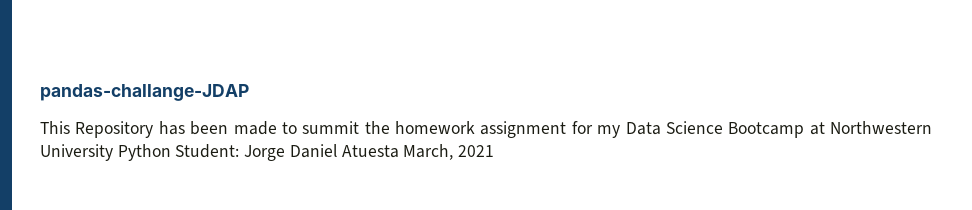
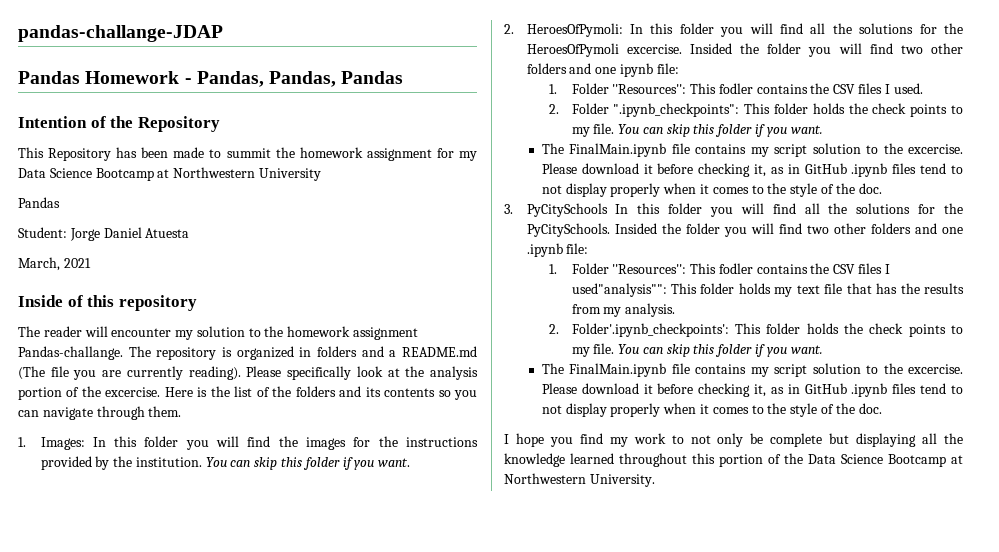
(249, 92) none -> [18,71,404,87] [18,116,220,132] // Pandas Homework - Pandas, Pandas, Pandas // Intention of the Repository
[117,144,171,161] Python -> [18,197,60,208] // Pandas //
(399, 151) none -> (190, 233) //
(495, 151) none -> [18,295,197,311] [18,326,419,340] [18,346,478,360] [18,366,479,380] [18,386,477,400] [18,406,182,420] [18,436,478,450] [40,456,411,470] [504,23,963,37] [526,43,964,57] [526,63,679,77] [549,83,923,94] [549,103,963,117] [571,123,823,137] [541,143,964,157] [541,163,964,177] [541,183,882,197] [504,203,963,217] [526,223,964,237] [526,243,589,257] [549,263,890,274] [571,283,965,297] [571,303,676,317] [549,323,963,337] [571,343,823,357] [541,363,964,377] [541,383,964,397] [541,403,882,417] [504,433,963,447] [504,453,963,467] [504,473,655,487] // Inside of this repository // The reader will encounter my solution to the homework assignment Pandas-challange. The repository is organized in folders and a README.md (The file you are currently reading). Please specifically look at the analysis portion of the excercise. Here is the list of the folders and its contents so you can navigate through them. // 1. Images: In this folder you will find the images for the instructions provided by the institution. You can skip this folder if you want. // 2. HeroesOfPymoli: In this folder you will find all the solutions for the HeroesOfPymoli excercise. Insided the folder you will find two other folders and one ipynb file: // 1. Folder ''Resources'': This fodler contains the CSV files I used. // 2. Folder ".ipynb_checkpoints": This folder holds the check points to my file. You can skip this folder if you want. // The FinalMain.ipynb file contains my script solution to the excercise. Please download it before checking it, as in GitHub .ipynb files tend to not display properly when it comes to the style of the doc. // 3. PyCitySchools In this folder you will find all the solutions for the PyCitySchools. Insided the folder you will find two other folders and one .ipynb file: // 1. Folder ''Resources'': This fodler contains the CSV files I used"analysis"": This folder holds my text file that has the results from my analysis. // 2. Folder'.ipynb_checkpoints': This folder holds the check points to my file. You can skip this folder if you want. // The FinalMain.ipynb file contains my script solution to the excercise. Please download it before checking it, as in GitHub .ipynb files tend to not display properly when it comes to the style of the doc. // I hope you find my work to not only be complete but displaying all the knowledge learned throughout this portion of the Data Science Bootcamp at Northwestern University.

